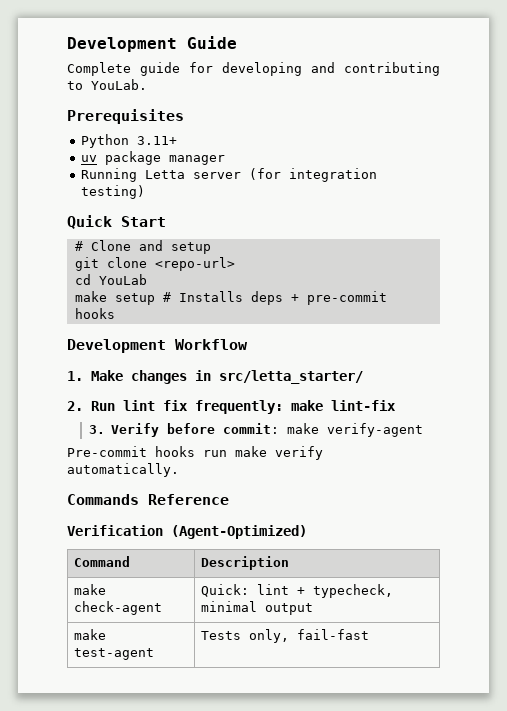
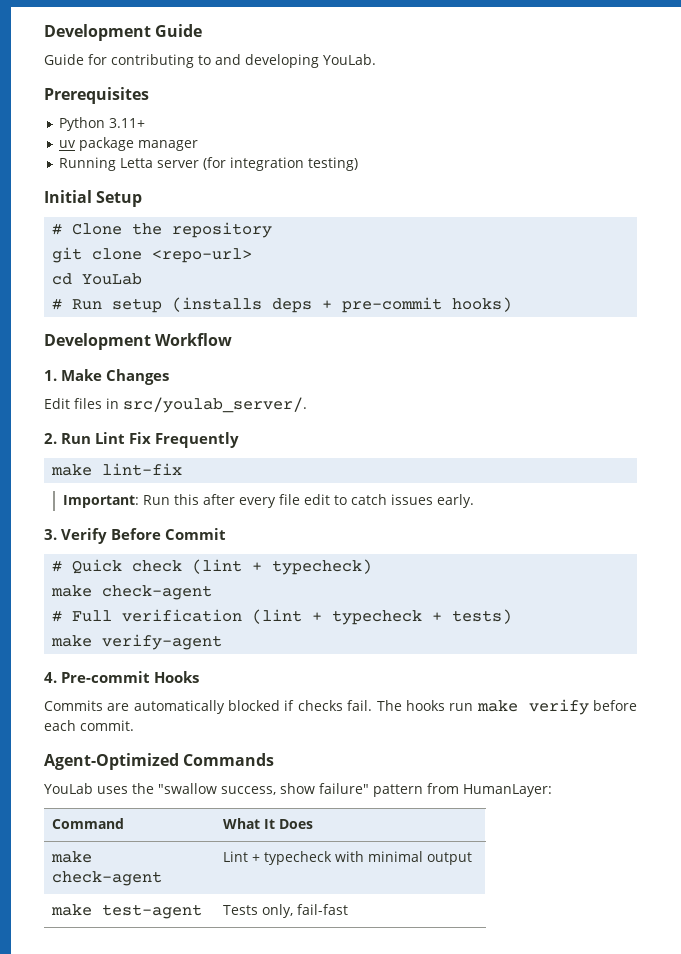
[67,62,440,76] [67,81,83,90] Complete guide for developing and contributing to -> [44,54,319,68] Guide for contributing to and developing
[67,215,166,229] Quick Start -> [44,190,143,207] Initial Setup
[138,240,211,254] and setup -> [132,222,273,238] the repository
[74,291,243,305] make setup # Installs -> [52,297,263,313] # Run setup (installs
[74,308,115,319] hooks -> [452,297,513,312] hooks)
[131,370,363,384] changes in src/letta_starter/ -> [106,369,169,385] [44,397,307,413] Changes // Edit files in src/youlab_server/.
[123,400,283,414] lint fix frequently: -> [95,432,239,448] Lint Fix Frequently //
[88,423,424,437] [67,446,323,460] [67,463,179,477] [67,494,229,505] [67,525,307,539] [74,556,131,567] [201,556,290,570] [74,584,107,595] [74,601,163,615] [201,584,394,598] 3. Verify before commit: make verify-agent // Pre-commit hooks run make verify automatically. // Commands Reference // Verification (Agent-Optimized) // Command | Description // make check-agent | Quick: lint + typecheck, -> [62,494,474,508] [44,528,226,544] [52,559,373,575] [51,585,213,600] [52,609,513,625] [51,634,223,650] [44,671,199,683] [44,699,637,715] [44,720,134,731] [44,753,275,770] [44,783,552,797] [51,818,124,829] [222,818,313,829] [50,851,92,863] [51,871,162,886] [222,851,364,865] Important: Run this after every file edit to catch issues early. // 3. Verify Before Commit // # Quick check (lint + typecheck) // make check-agent // # Full verification (lint + typecheck + tests) // make verify-agent // 4. Pre-commit Hooks // Commits are automatically blocked if checks fail. The hooks run make verify before each commit. // Agent-Optimized Commands // YouLab uses the "swallow success, show failure" pattern from HumanLayer: // Command | What It Does // make check-agent | Lint + typecheck with

